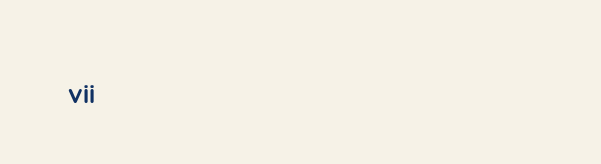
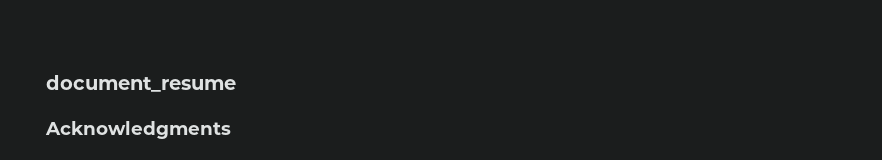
[68,85,95,103] vii -> [46,75,236,92] [45,121,231,139] document_resume // Acknowledgments

